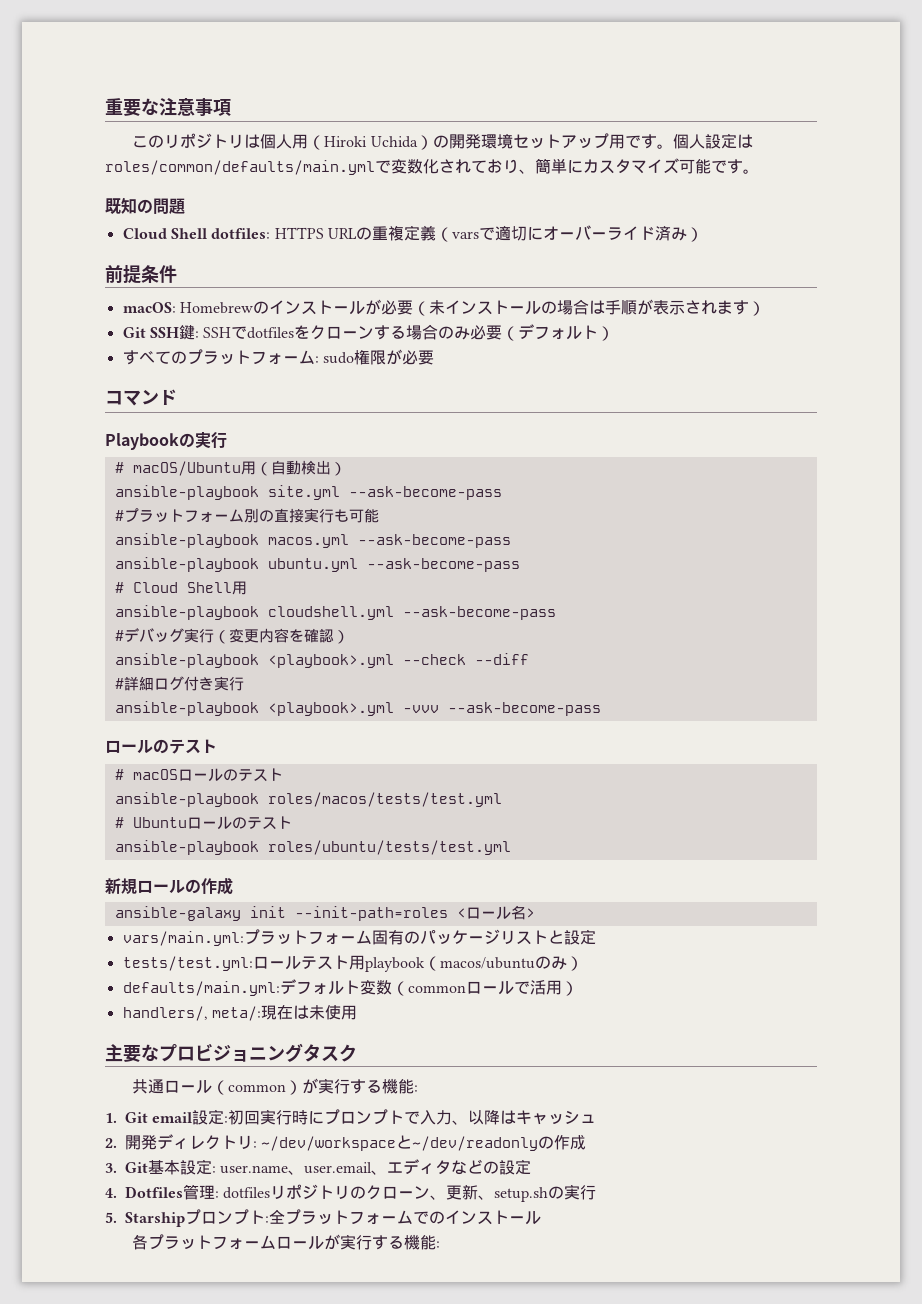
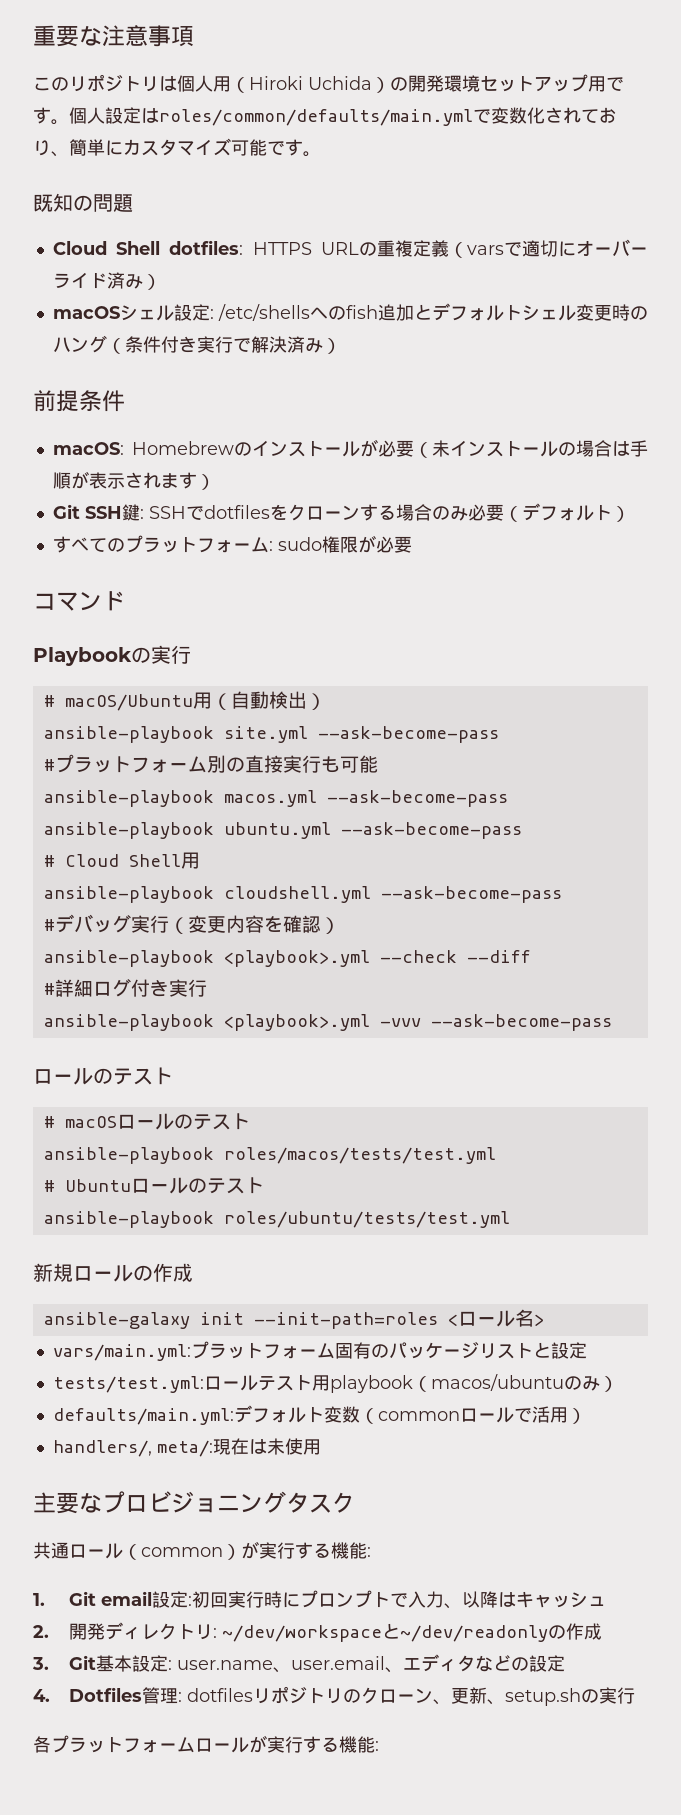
(703, 234) none -> [52,303,648,321] [52,335,341,354] // macOSシェル設定: /etc/shellsへのfish追加とデフォルトシェル変更時のハング（条件付き実行で解決済み）
[105,1209,541,1227] // 5. Starshipプロンプト:全プラットフォームでのインストール -> (635, 1695) none

